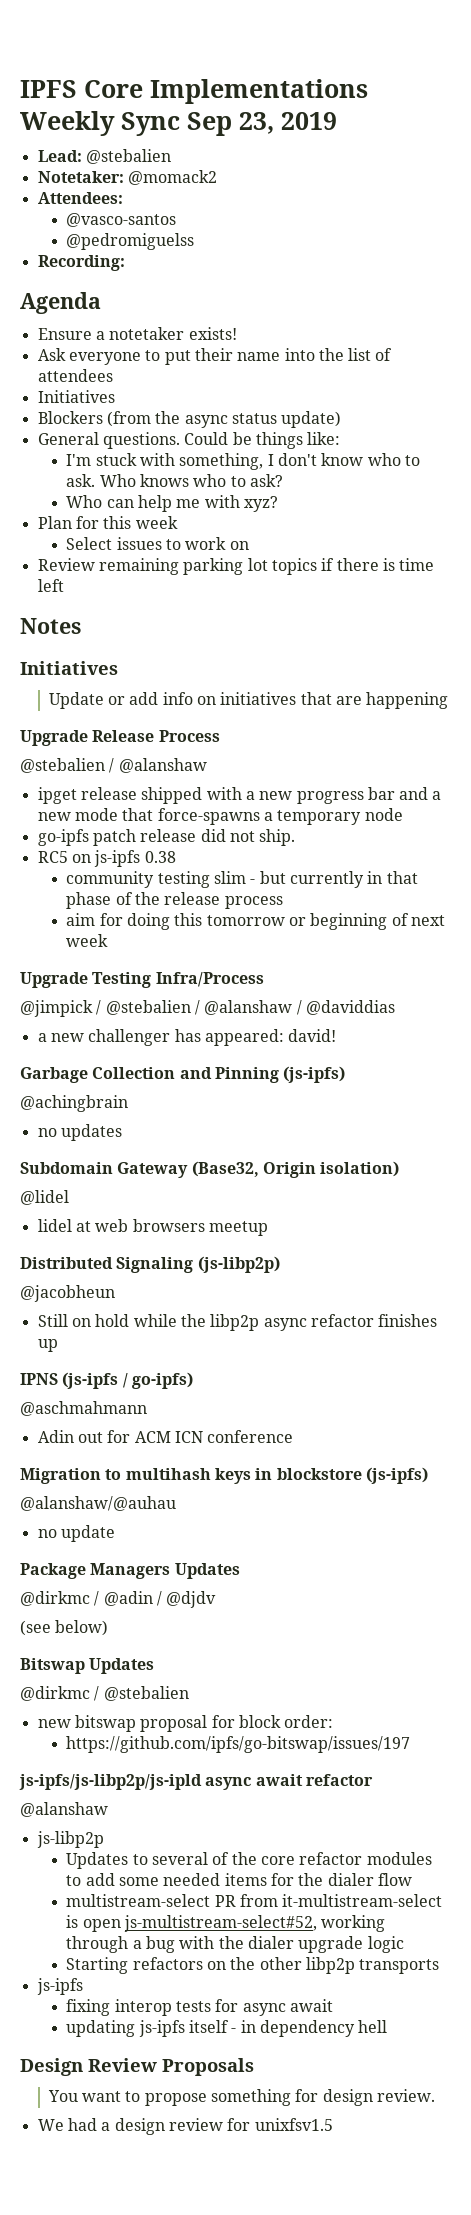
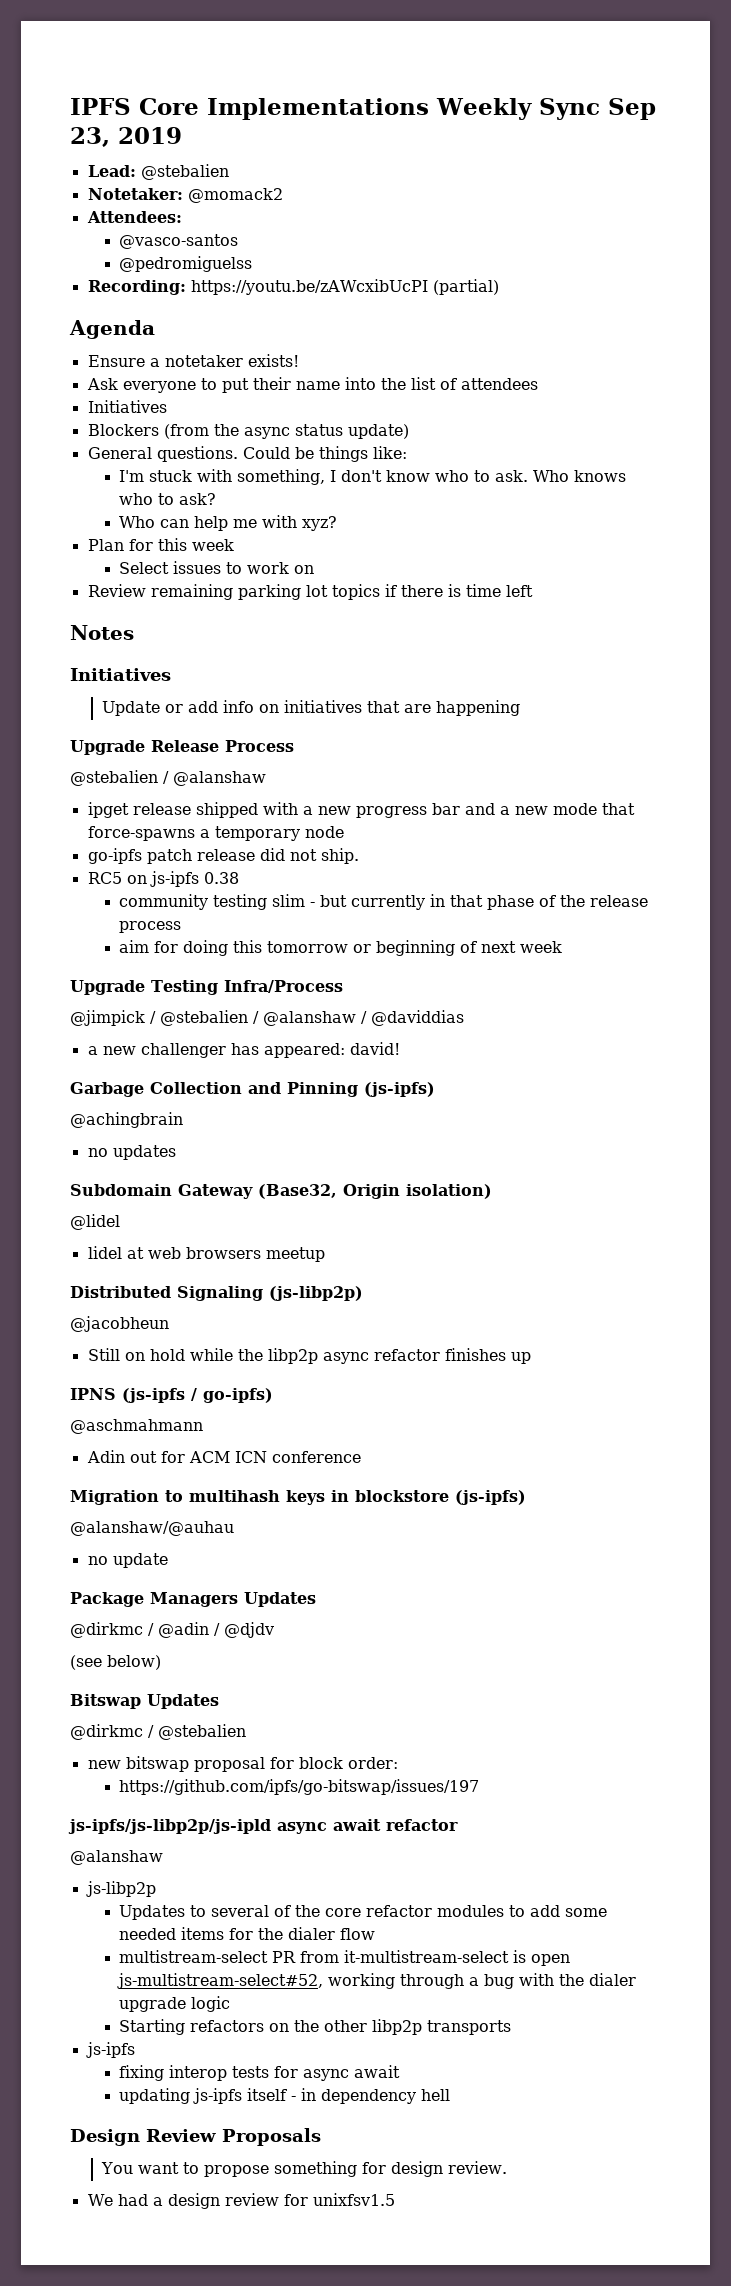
(125, 263) none -> [190,279,499,295] https://youtu.be/zAWcxibUcPI (partial)

